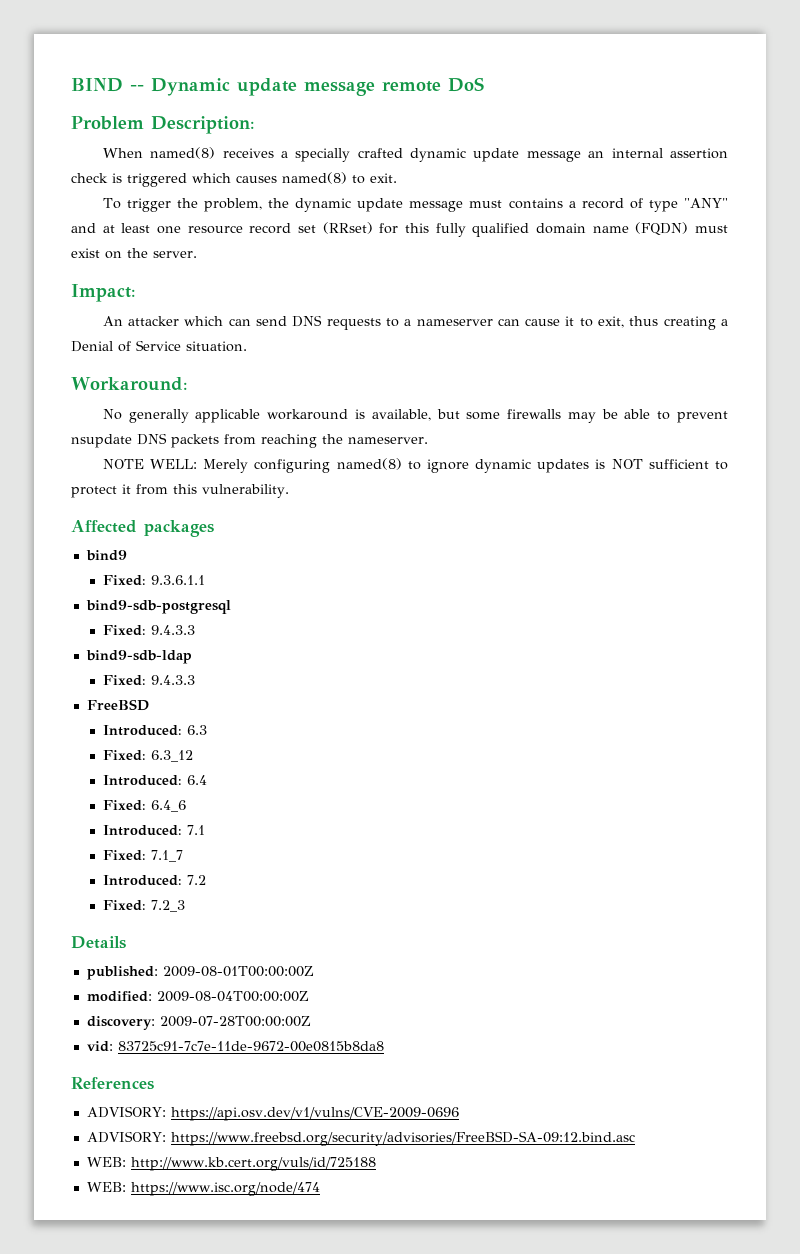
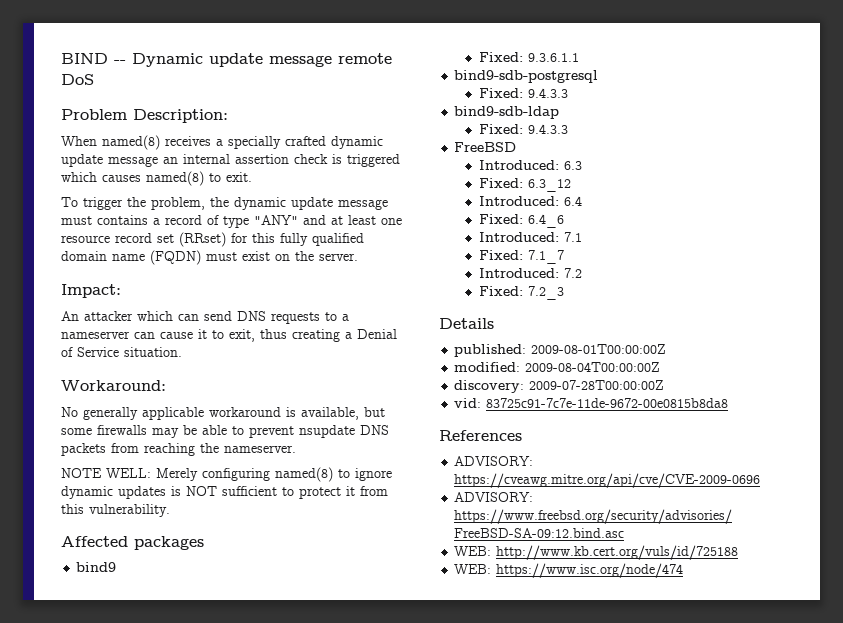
[170,1107,459,1121] https://api.osv.dev/v1/vulns/CVE-2009-0696 -> [454,473,761,488] https://cveawg.mitre.org/api/cve/CVE-2009-0696

